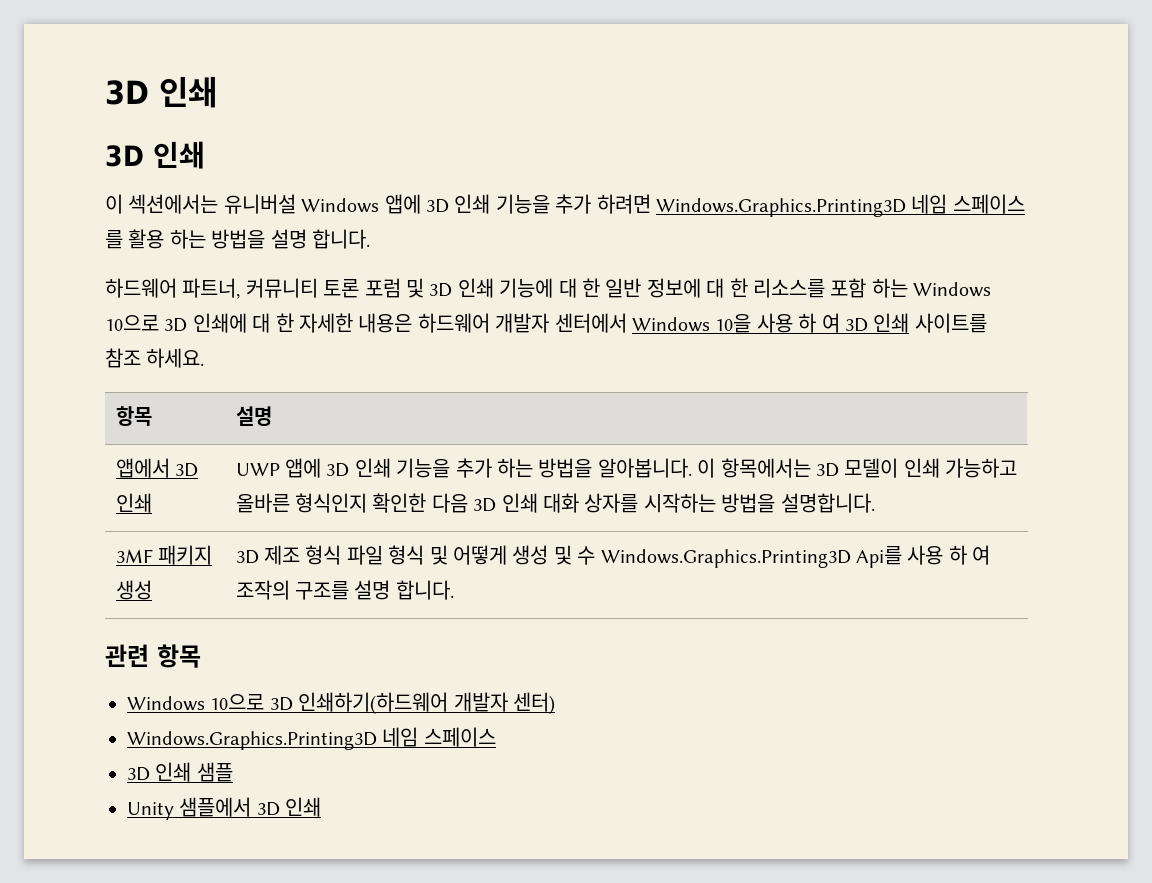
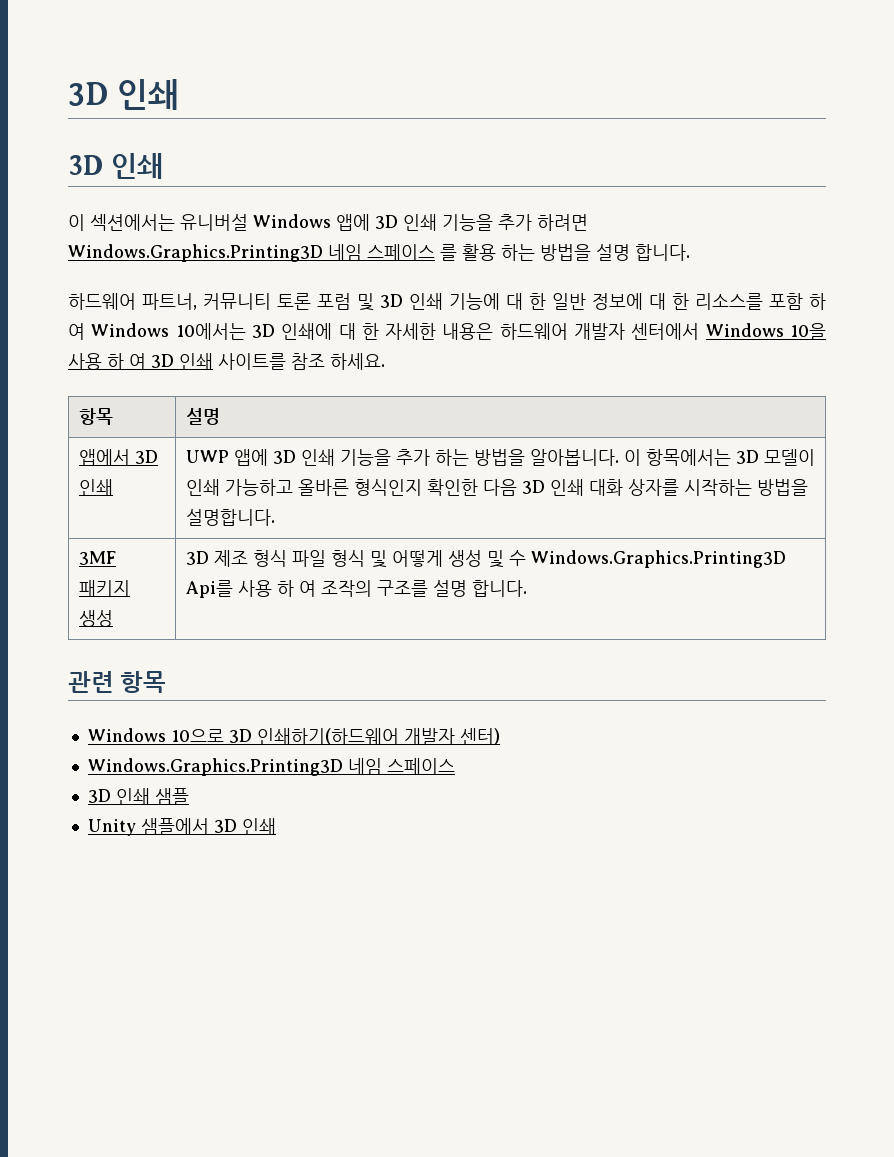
[871,278,992,298] [105,315,159,331] 하는 Windows 10으로 -> [809,293,826,310] [68,323,246,340] 하 여 Windows 10에서는

